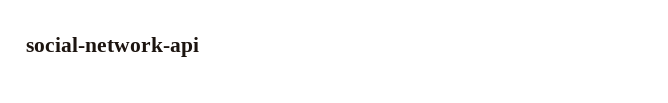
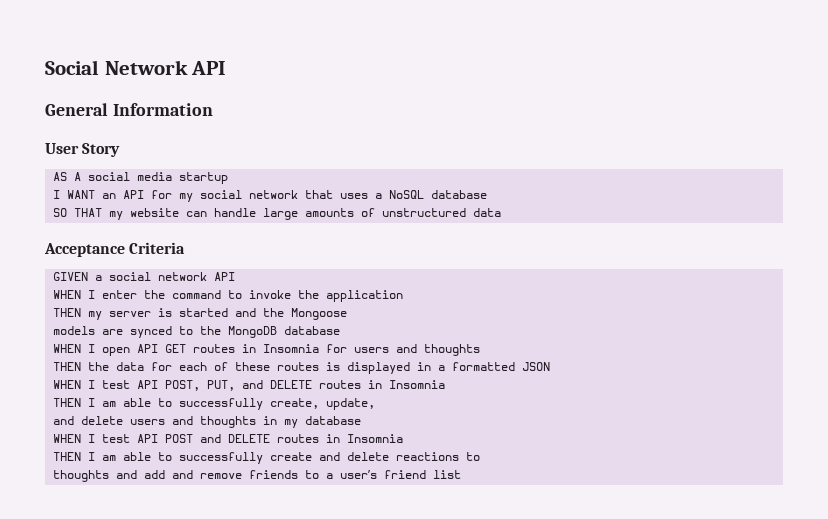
[26,37,199,57] social-network-api -> [45,60,227,75] [45,103,213,116] [45,143,121,157] [53,172,229,184] [53,190,488,202] [53,208,502,220] [44,242,186,257] [53,272,236,281] [53,290,404,302] [53,308,348,320] [53,326,341,338] [53,344,481,356] [53,362,551,374] [53,380,446,391] [53,398,376,410] [53,416,362,428] [53,434,404,443] [53,452,481,464] [53,470,462,482] Social Network API // General Information // User Story // AS A social media startup // I WANT an API for my social network that uses a NoSQL database // SO THAT my website can handle large amounts of unstructured data // Acceptance Criteria // GIVEN a social network API // WHEN I enter the command to invoke the application // THEN my server is started and the Mongoose // models are synced to the MongoDB database // WHEN I open API GET routes in Insomnia for users and thoughts // THEN the data for each of these routes is displayed in a formatted JSON // WHEN I test API POST, PUT, and DELETE routes in Insomnia // THEN I am able to successfully create, update, // and delete users and thoughts in my database // WHEN I test API POST and DELETE routes in Insomnia // THEN I am able to successfully create and delete reactions to // thoughts and add and remove friends to a user’s friend list

